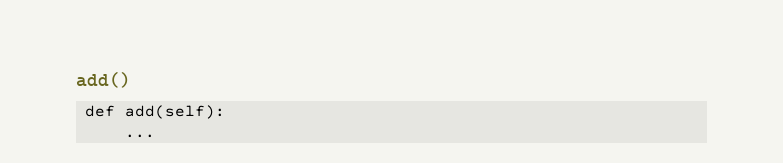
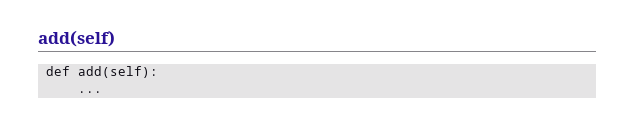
[76,72,131,88] add() -> [38,30,115,47] add(self)

